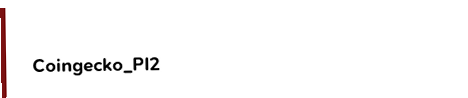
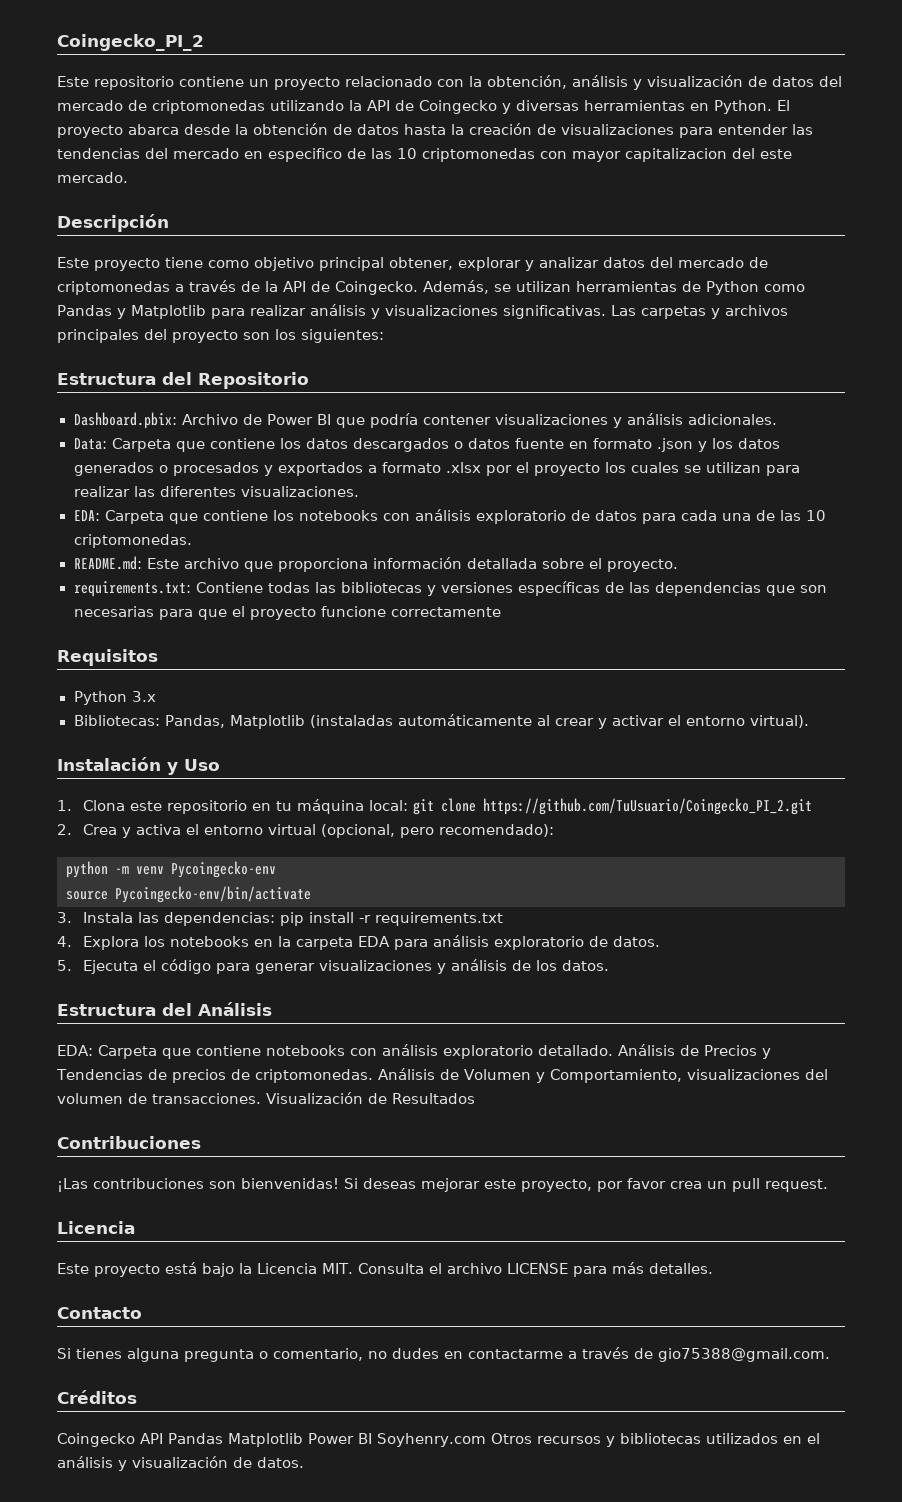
[32,56,161,77] Coingecko_PI2 -> [57,34,204,51] [57,75,842,90] [57,100,790,114] [57,123,813,138] [57,148,792,162] [57,172,128,183] [57,214,169,232] [57,257,768,271] [57,280,805,295] [57,304,788,319] [57,329,384,343] [57,372,309,389] [73,412,777,429] [73,438,780,452] [73,462,800,476] [73,486,359,497] [73,509,826,524] [73,534,192,548] [73,556,678,572] [73,581,827,597] [73,606,501,620] [57,649,158,666] [73,691,156,705] [73,714,809,729] [57,757,220,775] [57,798,813,815] [57,824,555,838] [66,861,276,878] [66,886,311,903] [57,912,504,926] [57,935,661,950] [57,959,610,974] [57,1002,272,1016] [57,1044,771,1059] [56,1068,828,1083] [57,1092,475,1104] [57,1136,201,1149] [57,1178,828,1192] [57,1221,135,1234] [57,1262,713,1277] [57,1307,142,1319] [57,1347,830,1362] [57,1390,137,1404] [57,1433,820,1447] [57,1456,304,1471] Coingecko_PI_2 // Este repositorio contiene un proyecto relacionado con la obtención, análisis y visualización de datos del mercado de criptomonedas utilizando la API de Coingecko y diversas herramientas en Python. El proyecto abarca desde la obtención de datos hasta la creación de visualizaciones para entender las tendencias del mercado en especifico de las 10 criptomonedas con mayor capitalizacion del este mercado. // Descripción // Este proyecto tiene como objetivo principal obtener, explorar y analizar datos del mercado de criptomonedas a través de la API de Coingecko. Además, se utilizan herramientas de Python como Pandas y Matplotlib para realizar análisis y visualizaciones significativas. Las carpetas y archivos principales del proyecto son los siguientes: // Estructura del Repositorio // Dashboard.pbix: Archivo de Power BI que podría contener visualizaciones y análisis adicionales. // Data: Carpeta que contiene los datos descargados o datos fuente en formato .json y los datos generados o procesados y exportados a formato .xlsx por el proyecto los cuales se utilizan para realizar las diferentes visualizaciones. // EDA: Carpeta que contiene los notebooks con análisis exploratorio de datos para cada una de las 10 criptomonedas. // README.md: Este archivo que proporciona información detallada sobre el proyecto. // requirements.txt: Contiene todas las bibliotecas y versiones específicas de las dependencias que son necesarias para que el proyecto funcione correctamente // Requisitos // Python 3.x // Bibliotecas: Pandas, Matplotlib (instaladas automáticamente al crear y activar el entorno virtual). // Instalación y Uso // 1. Clona este repositorio en tu máquina local: git clone https://github.com/TuUsuario/Coingecko_PI_2.git // 2. Crea y activa el entorno virtual (opcional, pero recomendado): // python -m venv Pycoingecko-env // source Pycoingecko-env/bin/activate // 3. Instala las dependencias: pip install -r requirements.txt // 4. Explora los notebooks en la carpeta EDA para análisis exploratorio de datos. // 5. Ejecuta el código para generar visualizaciones y análisis de los datos. // Estructura del Análisis // EDA: Carpeta que contiene notebooks con análisis exploratorio detallado. Análisis de Precios y Tendencias de precios de criptomonedas. Análisis de Volumen y Comportamiento, visualizaciones del volumen de transacciones. Visualización de Resultados // Contribuciones // ¡Las contribuciones son bienvenidas! Si deseas mejorar este proyecto, por favor crea un pull request. // Licencia // Este proyecto está bajo la Licencia MIT. Consulta el archivo LICENSE para más detalles. // Contacto // Si tienes alguna pregunta o comentario, no dudes en contactarme a través de gio75388@gmail.com. // Créditos // Coingecko API Pandas Matplotlib Power BI Soyhenry.com Otros recursos y bibliotecas utilizados en el análisis y visualización de datos.

